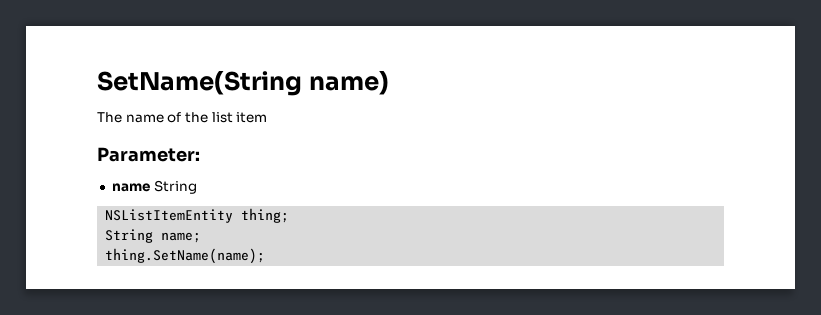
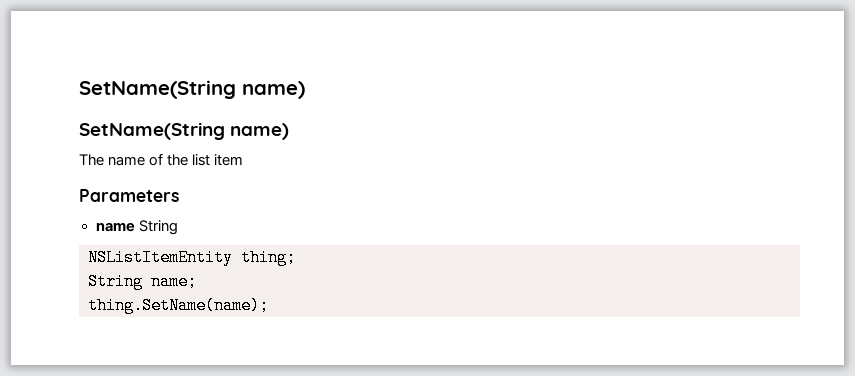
[97,70,389,96] SetName(String name) -> [79,80,305,99] [79,122,290,140] SetName(String name) // SetName(String name)
[97,147,200,162] Parameter: -> [79,189,179,202] Parameters

